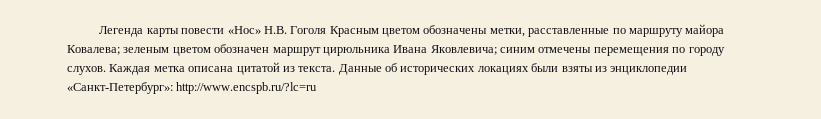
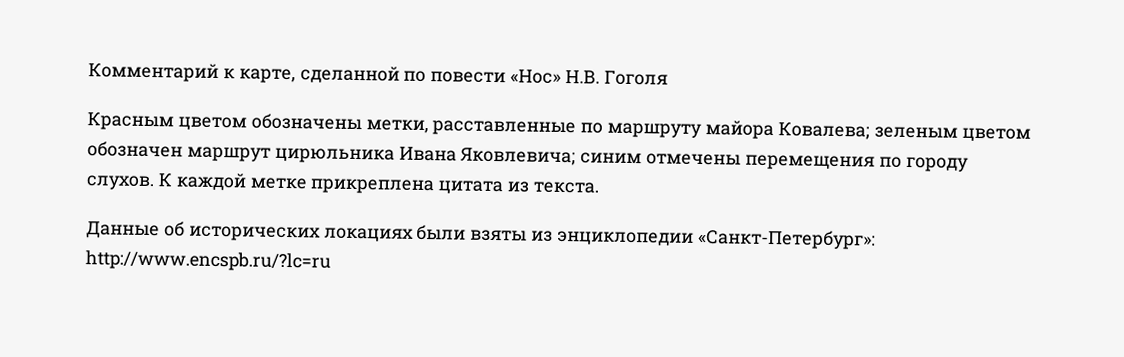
[99,26,179,37] Легенда карты -> [88,62,427,84] Комментарий к карте, сделанной по
(327, 30) none -> (668, 78) //
[109,62,280,75] Каждая метка описана цитатой -> [157,172,504,195] К каждой метке прикреплена цитата
(336, 69) none -> (600, 187) //

